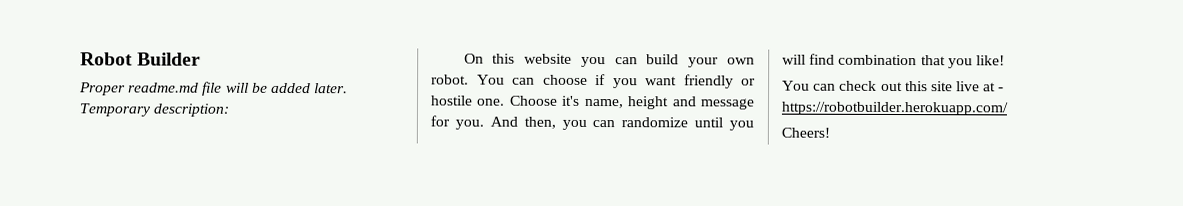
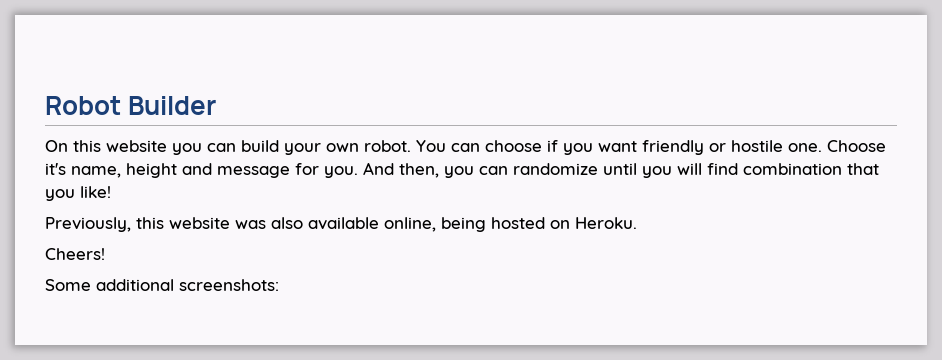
[79,81,349,96] [79,103,230,117] // Proper readme.md file will be added later. Temporary description: -> (217, 105) none
[782,80,1005,92] [781,101,1009,116] [781,127,830,138] You can check out this site live at - https://robotbuilder.herokuapp.com/ // Cheers! -> [45,217,637,232] [45,248,105,260] [45,279,279,291] Previously, this website was also available online, being hosted on Heroku. // Cheers! // Some additional screenshots:

